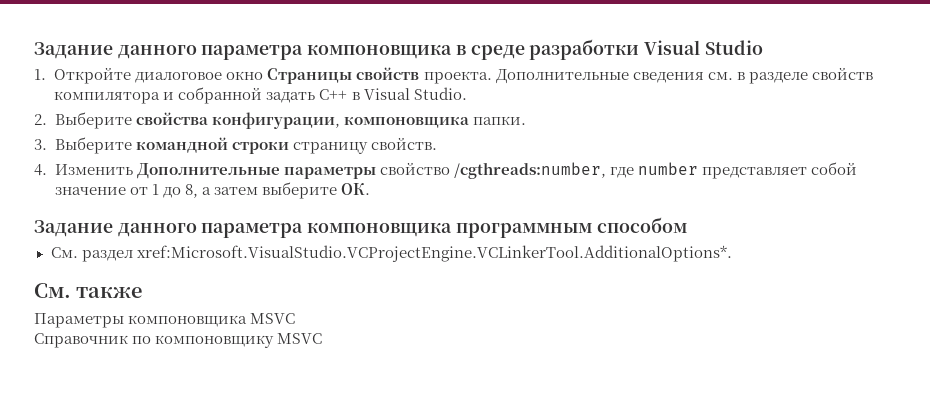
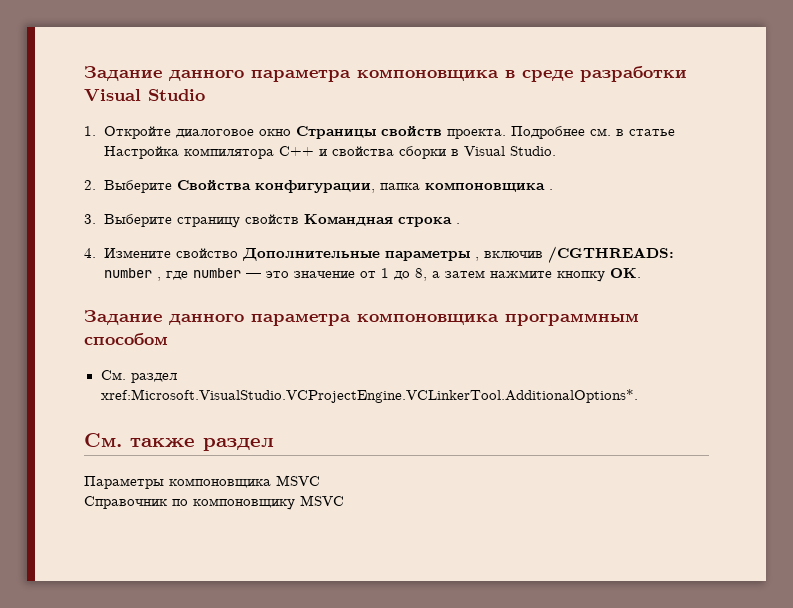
[495,67,873,84] [54,87,348,104] Дополнительные сведения см. в разделе свойств компилятора и собранной задать C++ -> [511,126,676,139] [104,146,447,159] Подробнее см. в статье Настройка компилятора C++ и свойства сборки
[135,112,526,129] [34,137,437,154] [34,162,857,179] свойства конфигурации, компоновщика папки. // 3. Выберите командной строки страницу свойств. // 4. Изменить Дополнительные параметры свойство /cgthreads:number, где number представляет собой -> [177,180,554,193] [84,214,461,228] [84,246,675,263] [104,268,290,281] Свойства конфигурации, папка компоновщика . // 3. Выберите страницу свойств Командная строка . // 4. Измените свойство Дополнительные параметры , включив /CGTHREADS: number , где number — это
[261,182,337,199] выберите -> [490,270,606,282] нажмите кнопку
(143, 292) none -> [203,438,274,451] раздел

